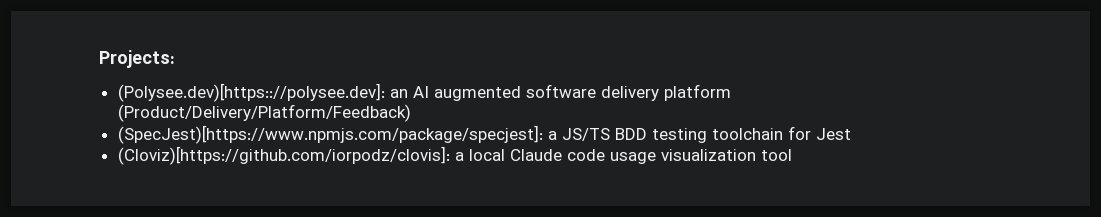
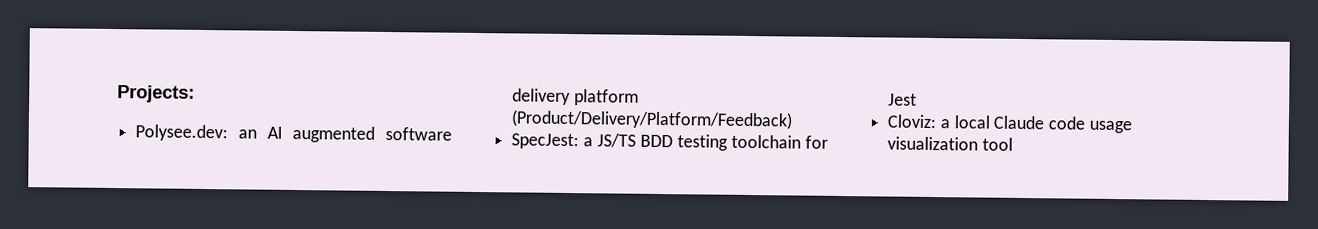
[117,83,385,102] (Polysee.dev)[https:://polysee.dev]: -> [135,124,229,142] Polysee.dev:
[117,125,543,144] (SpecJest)[https://www.npmjs.com/package/specjest]: -> [511,133,580,150] SpecJest:
[117,146,450,165] (Cloviz)[https://github.com/iorpodz/clovis]: -> [887,114,938,129] Cloviz:

